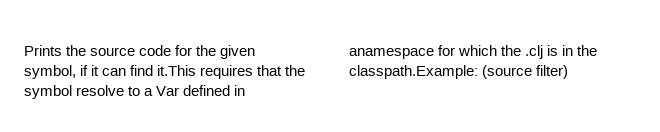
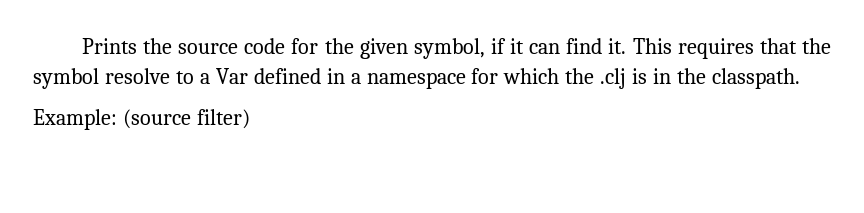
[157,65,197,76] it.This -> [608,38,672,54] it. This
[349,48,434,59] anamespace -> [350,72,466,89] a namespace
[349,65,478,79] classpath.Example: -> [712,68,801,89] [33,109,117,130] classpath. // Example:

